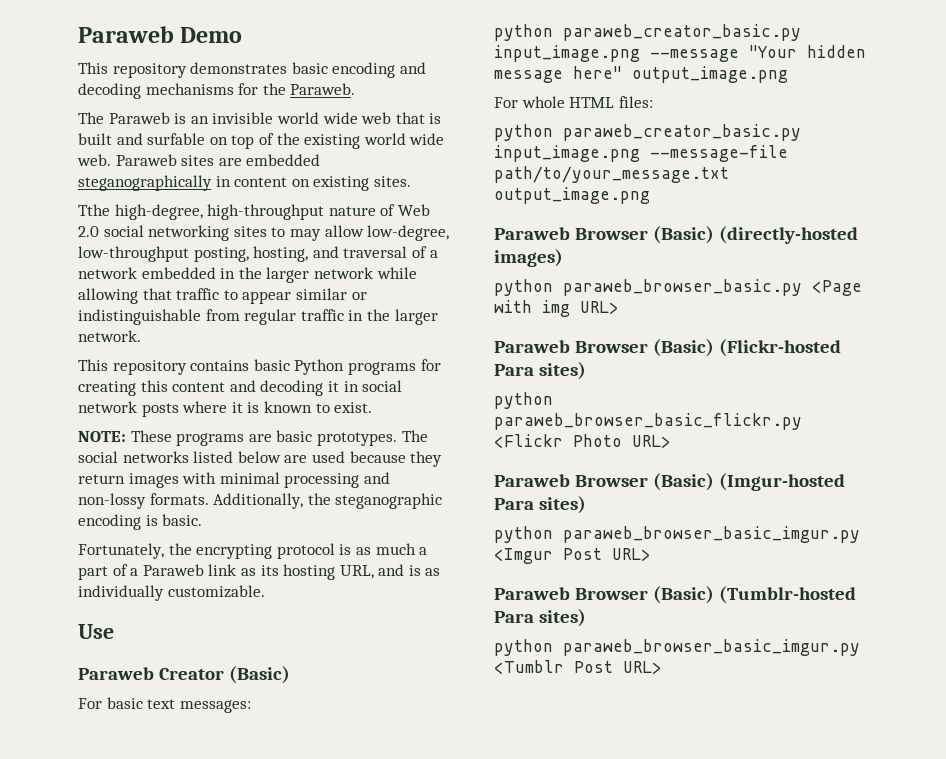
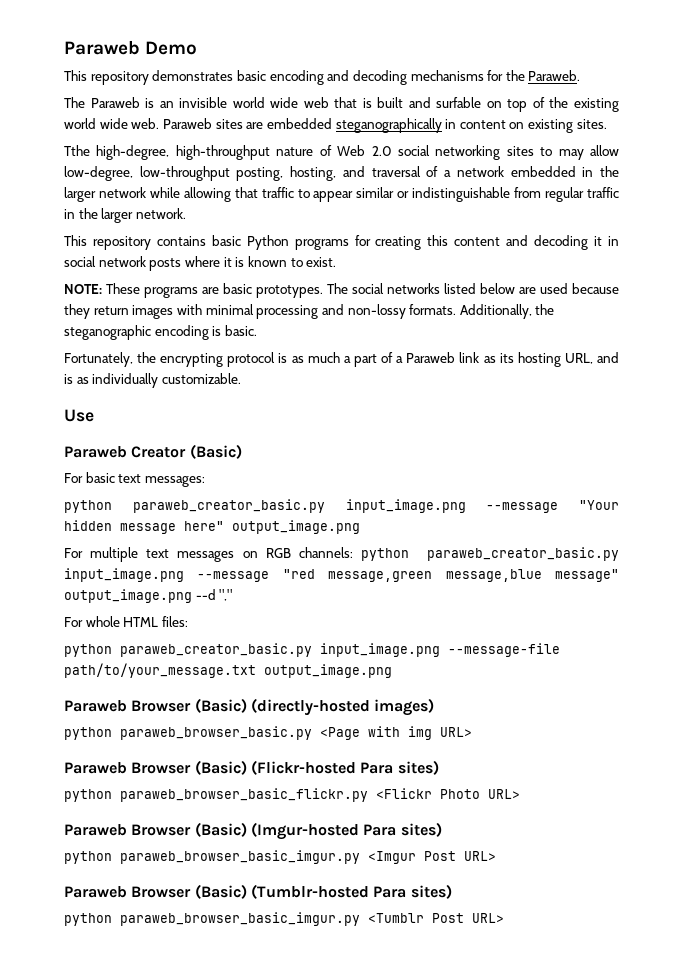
(788, 74) none -> [64,547,619,562] [64,568,619,582] [64,589,233,603] // For multiple text messages on RGB channels: python paraweb_creator_basic.py input_image.png --message "red message,green message,blue message" output_image.png --d ","

